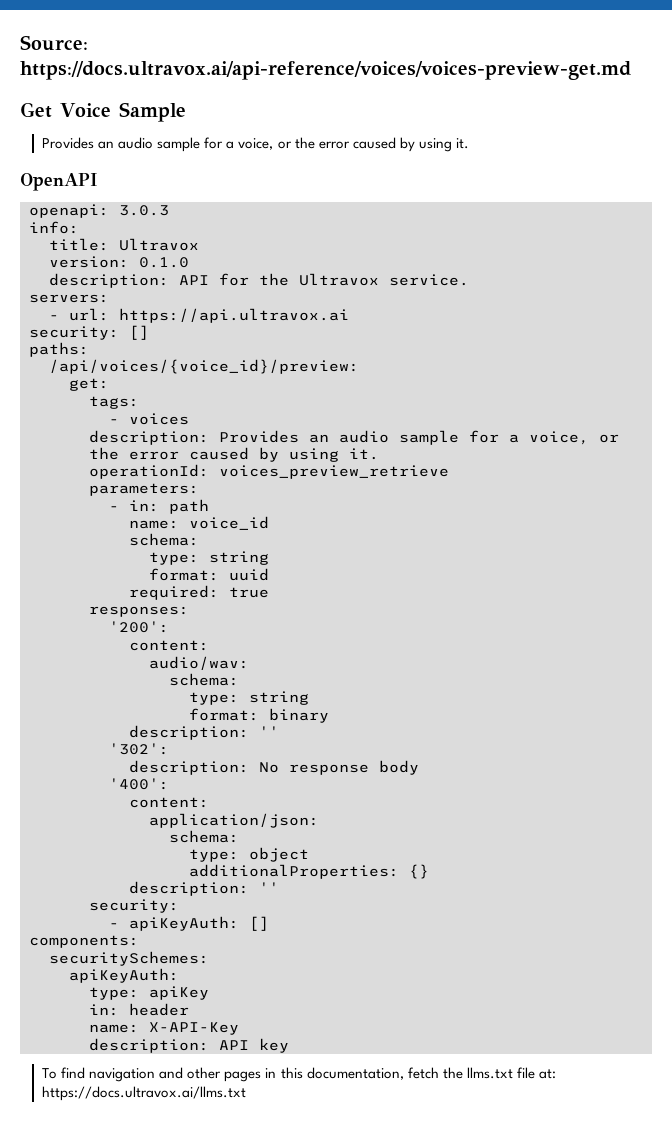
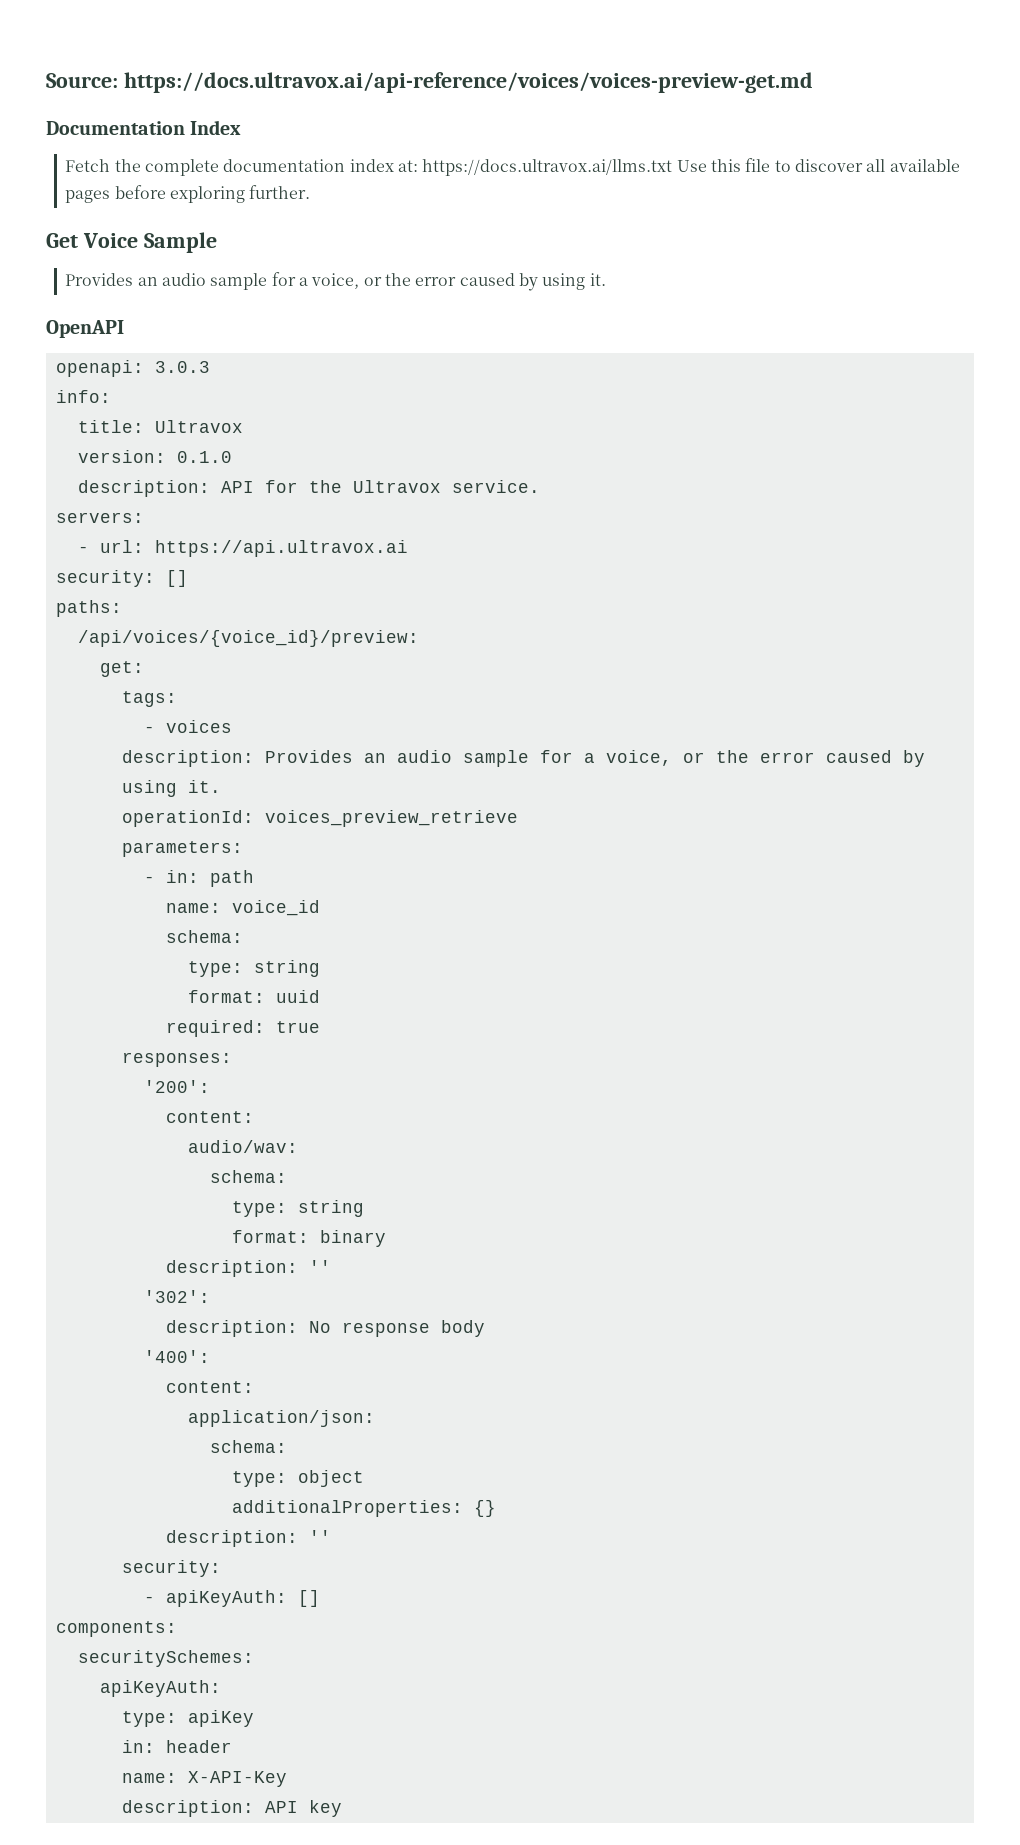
(631, 70) none -> [46,120,242,135] [65,158,960,176] [65,185,311,203] // Documentation Index // Fetch the complete documentation index at: https://docs.ultravox.ai/llms.txt Use this file to discover all available pages before exploring further.
[42,1067,556,1082] [42,1086,247,1101] // To find navigation and other pages in this documentation, fetch the llms.txt file at: https://docs.ultravox.ai/llms.txt -> (342, 1808) none

